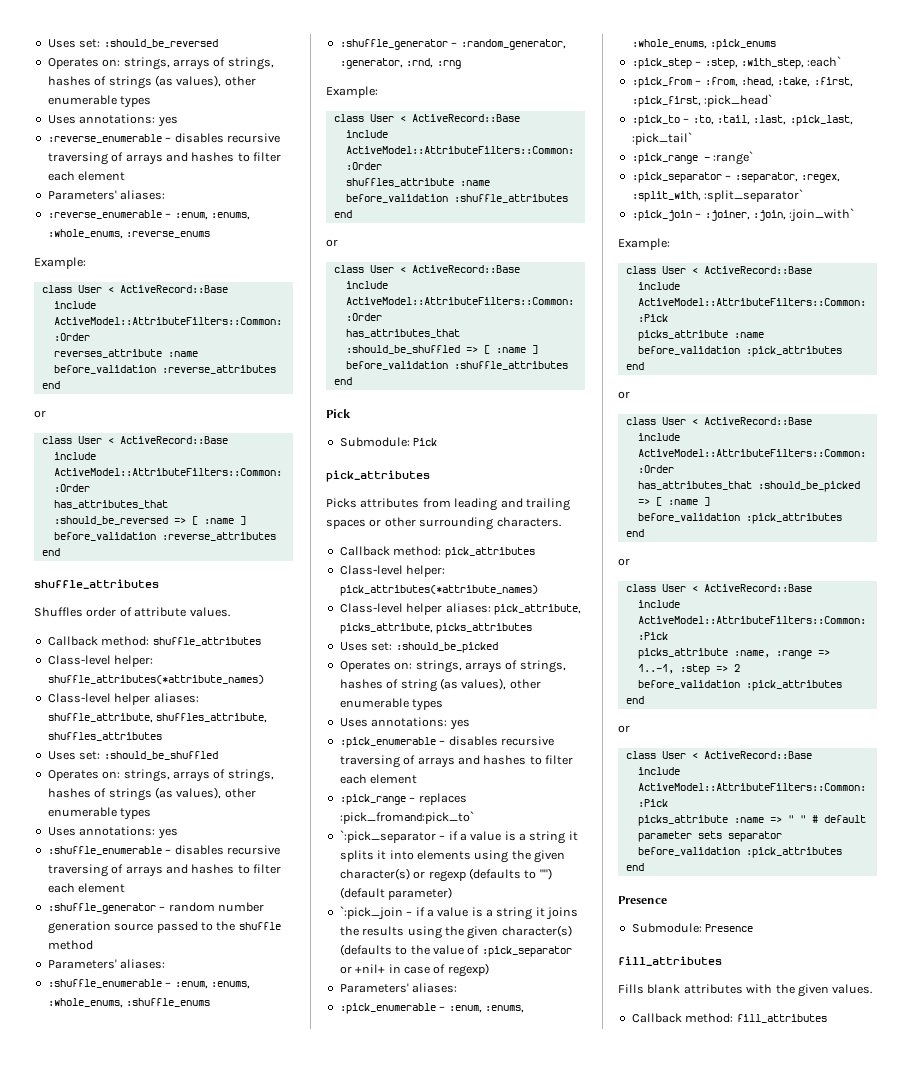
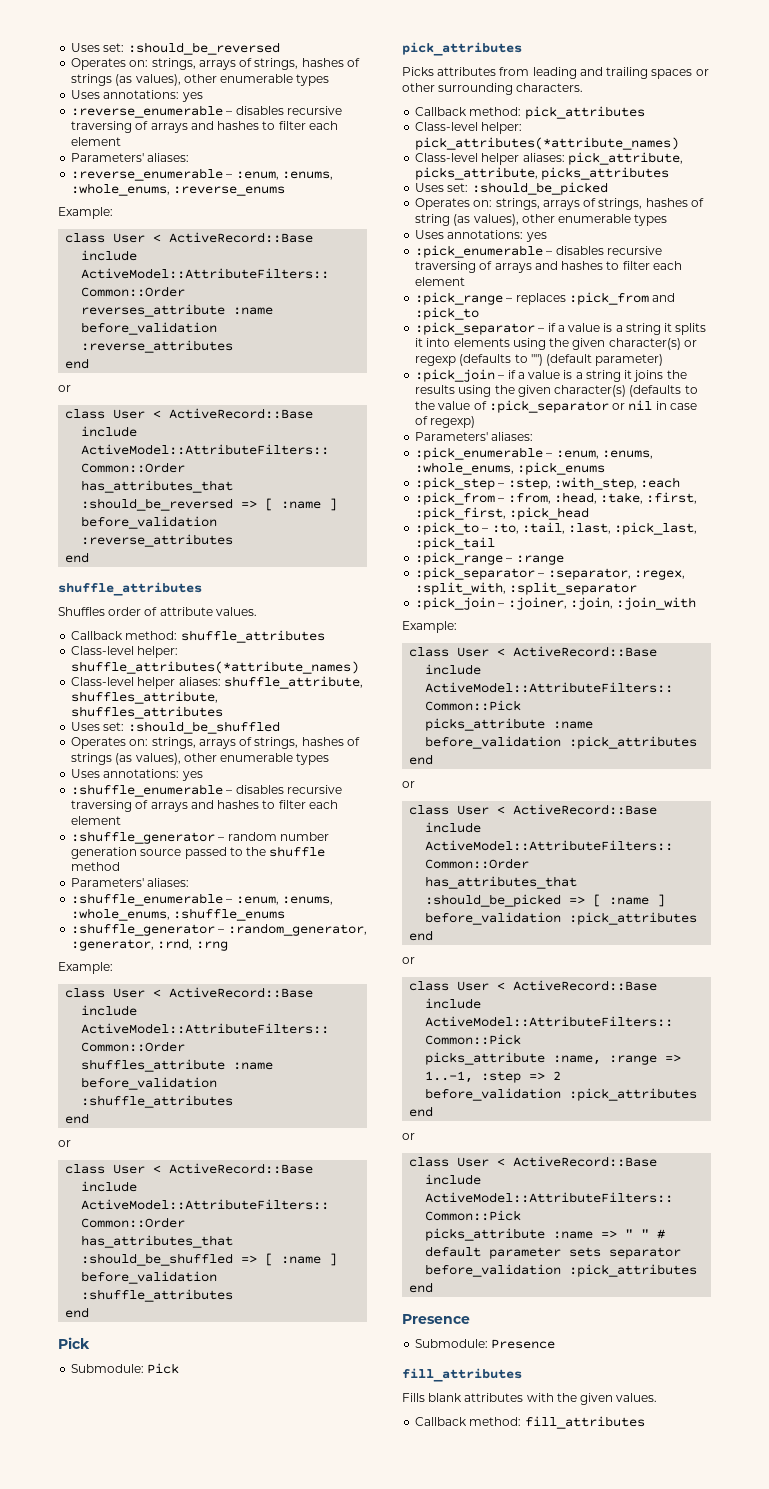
[339,811,474,824] [339,830,436,843] :pick_fromand:pick_to` // `:pick_separator -> [568,292,676,305] [415,307,480,320] [415,322,536,335] :pick_from and :pick_to // :pick_separator
[339,906,403,920] `:pick_join -> [415,369,496,382] :pick_join
[355,964,386,973] +nil+ -> [628,400,653,411] nil
[807,56,842,67] :each` -> [640,477,681,488] :each
[704,94,773,107] :pick_head` -> [509,507,590,520] :pick_head
[631,132,692,145] [631,151,754,165] :pick_tail` // :pick_range – :range` -> [415,537,496,550] [415,552,564,565] :pick_tail // :pick_range – :range
[704,189,804,202] :split_separator` -> [509,582,638,595] :split_separator
[789,208,855,222] :join_with` -> [616,597,697,610] :join_with

